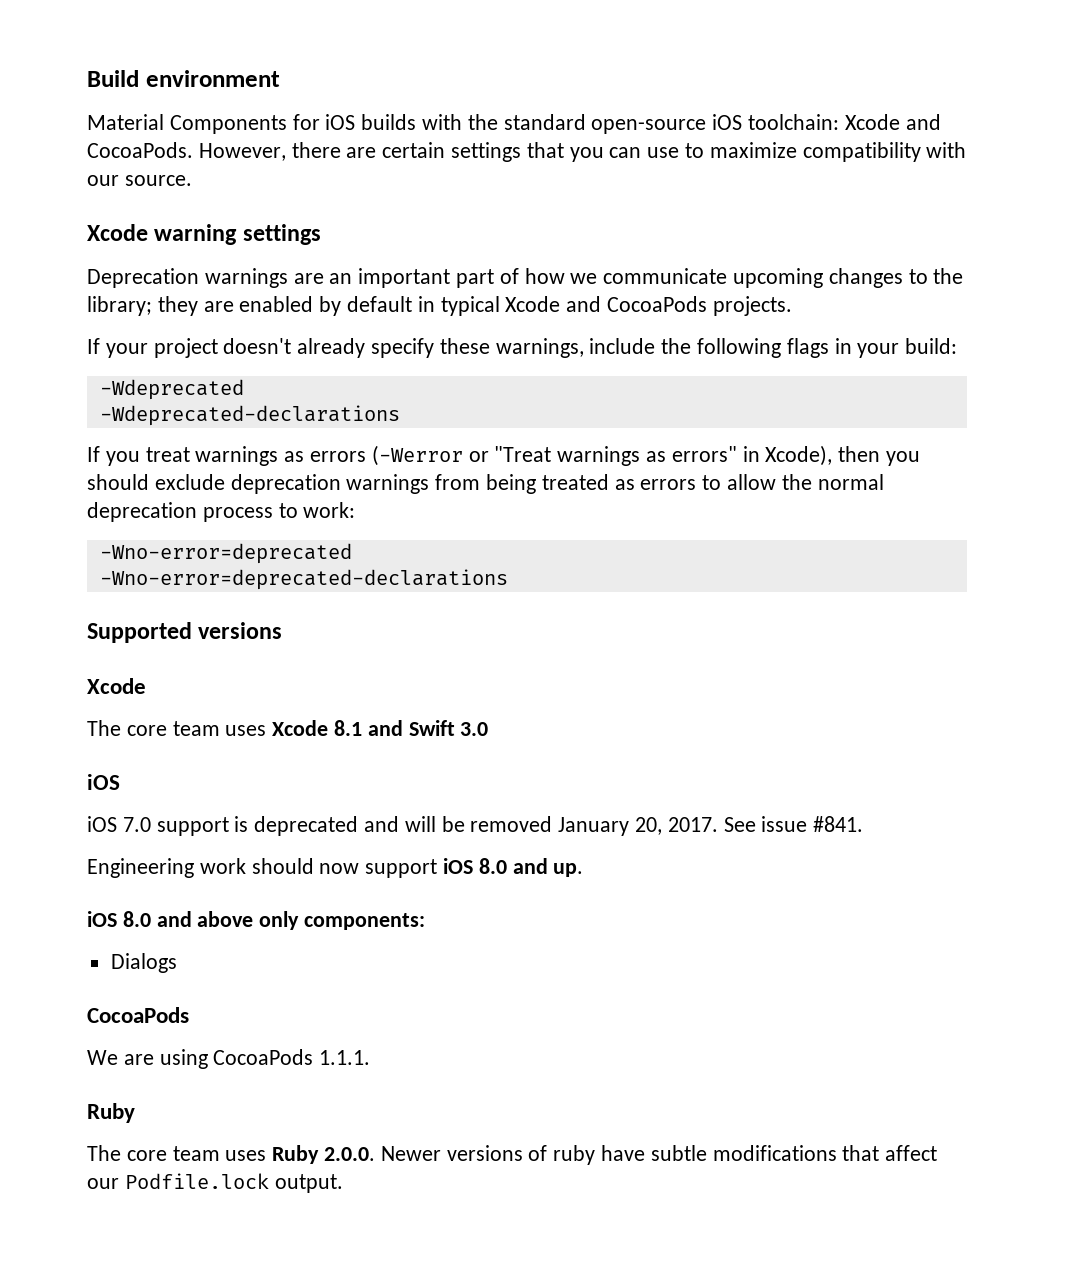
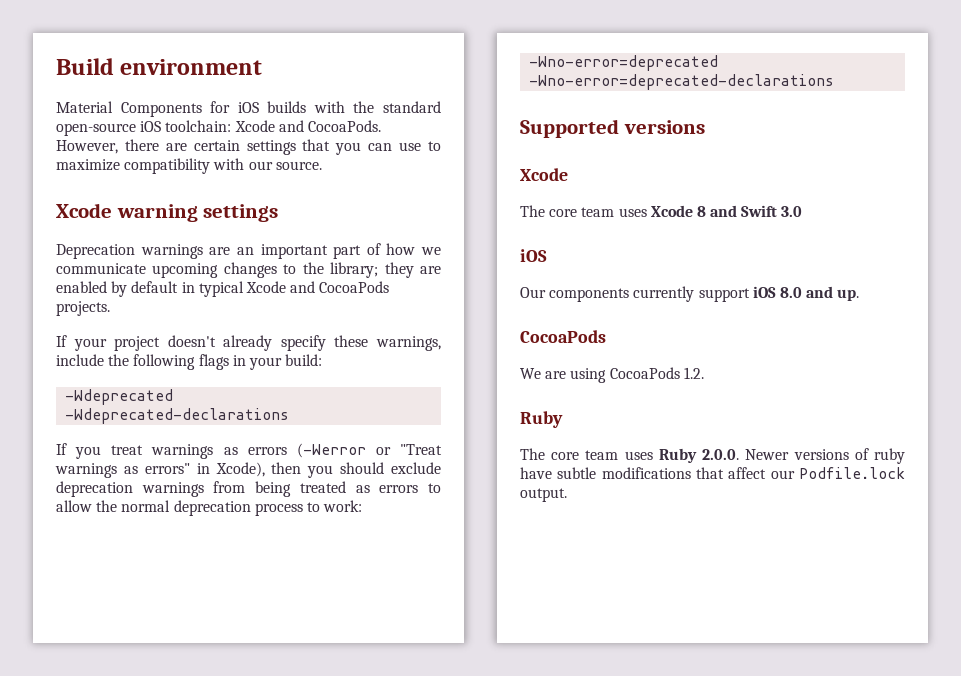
[334,720,363,736] 8.1 -> [696,206,706,217] 8
[87,816,864,836] [87,858,360,878] iOS 7.0 support is deprecated and will be removed January 20, 2017. See issue #841. // Engineering work should now -> [520,286,695,302] Our components currently
[87,911,426,930] [110,953,177,973] // iOS 8.0 and above only components: // Dialogs -> (860, 295) none
[319,1050,371,1065] 1.1.1. -> [683,367,704,379] 1.2.

